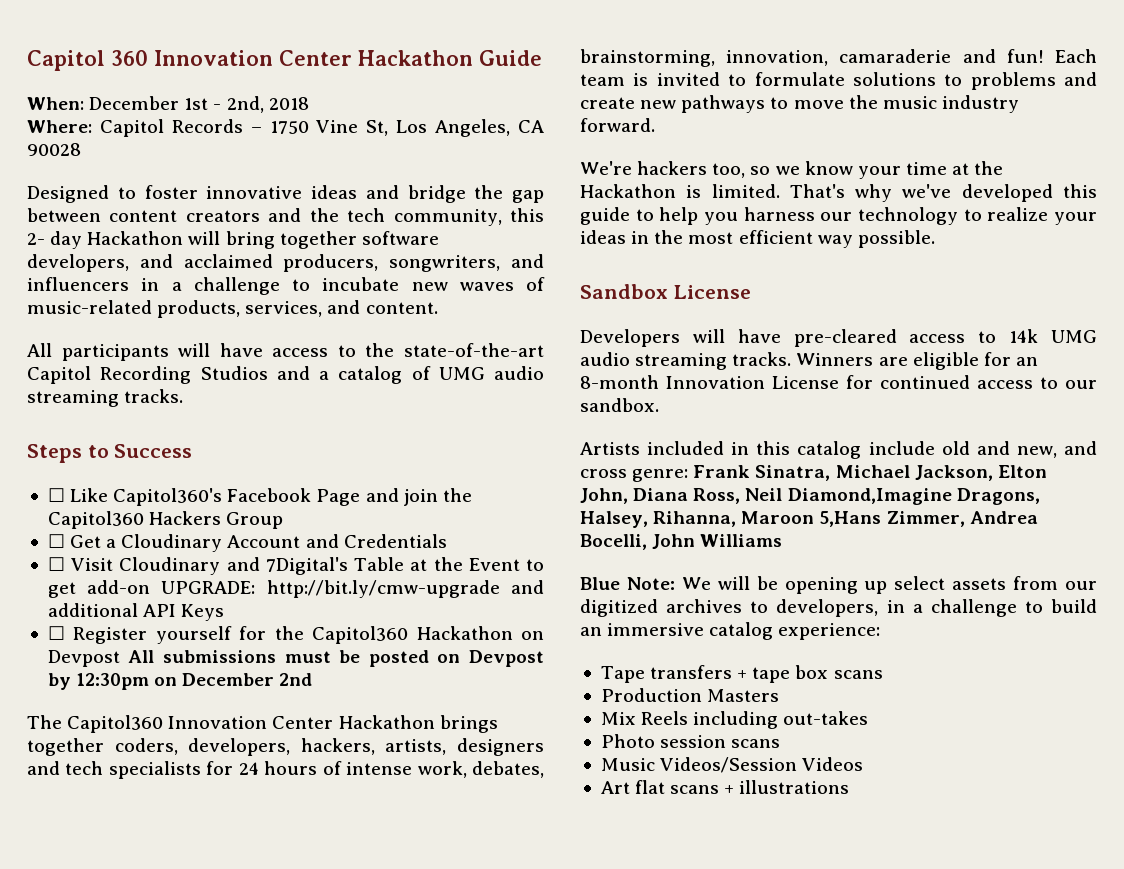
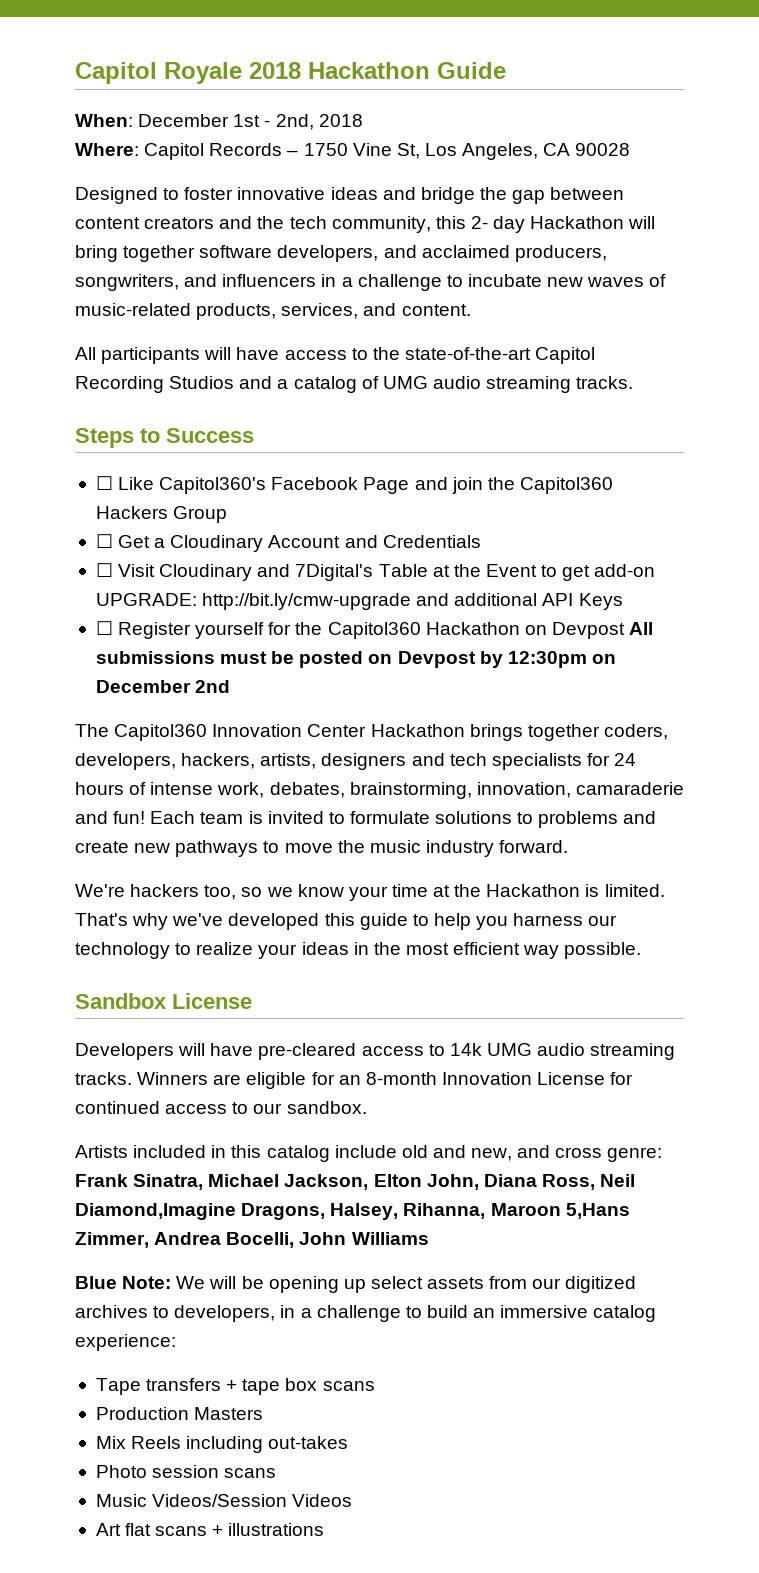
[27,50,352,71] Capitol 360 Innovation Center -> [75,62,301,84] Capitol Royale 2018

